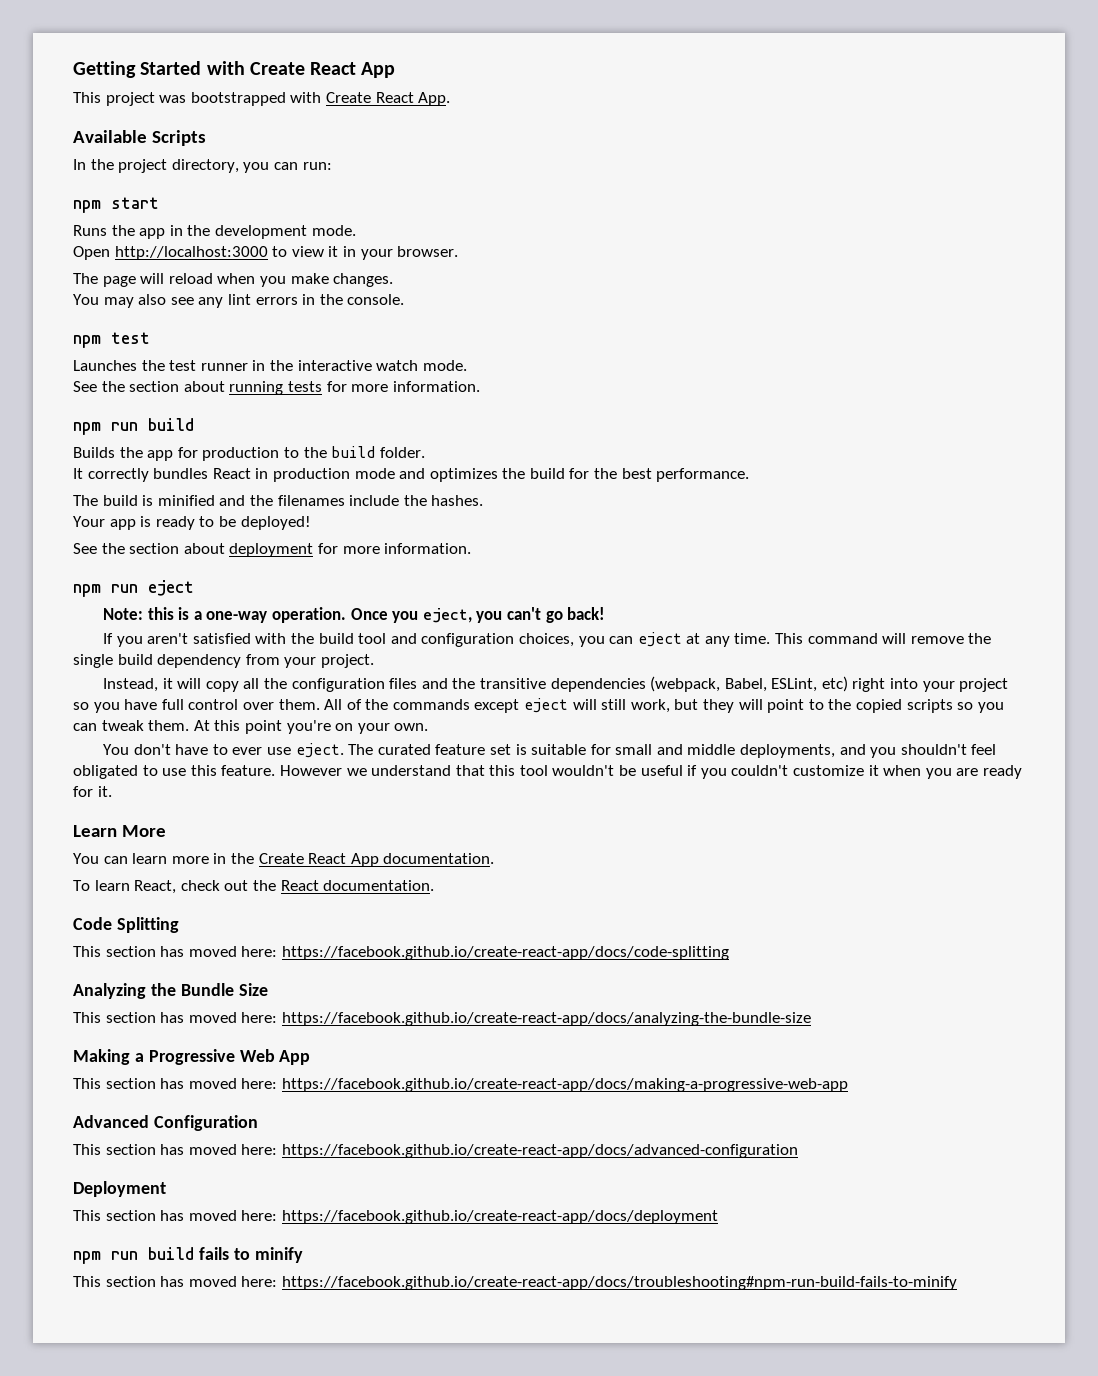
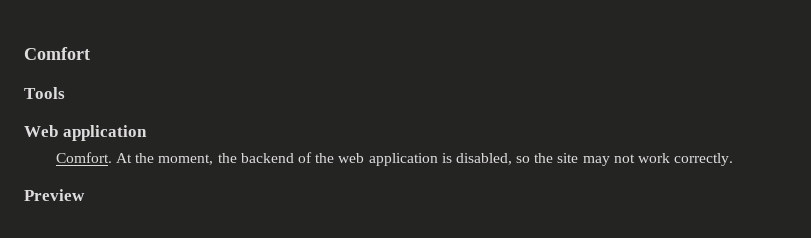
[73,61,396,78] [73,92,451,106] [73,130,206,146] [73,159,332,173] [73,197,159,213] [73,225,356,239] [73,246,459,260] [73,273,394,287] [73,294,405,308] [73,332,150,348] [73,360,467,371] [73,381,480,395] [73,418,194,435] [73,446,425,461] [73,468,750,482] [73,495,484,506] [73,516,311,530] [73,543,472,557] [73,580,194,597] [103,607,606,623] [103,632,992,647] [73,654,374,668] [103,676,1009,692] [73,698,1004,713] [73,720,429,734] [103,743,997,758] [73,765,1022,779] [73,786,112,797] [73,825,166,837] [73,853,495,867] [73,880,435,894] [73,917,179,933] [73,946,729,960] [73,983,268,999] [73,1012,811,1026] [73,1049,311,1065] [73,1078,848,1092] [73,1115,258,1131] [73,1144,798,1158] [73,1181,166,1197] [73,1210,718,1224] [73,1247,303,1264] [73,1276,957,1290] Getting Started with Create React App // This project was bootstrapped with Create React App. // Available Scripts // In the project directory, you can run: // npm start // Runs the app in the development mode. // Open http://localhost:3000 to view it in your browser. // The page will reload when you make changes. // You may also see any lint errors in the console. // npm test // Launches the test runner in the interactive watch mode. // See the section about running tests for more information. // npm run build // Builds the app for production to the build folder. // It correctly bundles React in production mode and optimizes the build for the best performance. // The build is minified and the filenames include the hashes. // Your app is ready to be deployed! // See the section about deployment for more information. // npm run eject // Note: this is a one-way operation. Once you eject, you can't go back! // If you aren't satisfied with the build tool and configuration choices, you can eject at any time. This command will remove the single build dependency from your project. // Instead, it will copy all the configuration files and the transitive dependencies (webpack, Babel, ESLint, etc) right into your project so you have full control over them. All of the commands except eject will still work, but they will point to the copied scripts so you can tweak them. At this point you're on your own. // You don't have to ever use eject. The curated feature set is suitable for small and middle deployments, and you shouldn't feel obligated to use this feature. However we understand that this tool wouldn't be useful if you couldn't customize it when you are ready for it. // Learn More // You can learn more in the Create React App documentation. // To learn React, check out the React documentation. // Code Splitting // This section has moved here: https://facebook.github.io/create-react-app/docs/code-splitting // Analyzing the Bundle Size // This section has moved here: https://facebook.github.io/create-react-app/docs/analyzing-the-bundle-size // Making a Progressive Web App // This section has moved here: https://facebook.github.io/create-react-app/docs/making-a-progressive-web-app // Advanced Configuration // This section has moved here: https://facebook.github.io/create-react-app/docs/advanced-configuration // Deployment // This section has moved here: https://facebook.github.io/create-react-app/docs/deployment // npm run build fails to minify // This section has moved here: https://facebook.github.io/create-react-app/docs/troubleshooting#npm-run-build-fails-to-minify -> [24,47,90,60] [24,87,65,99] [24,125,147,141] [55,152,734,166] [24,189,85,201] Сomfort // Tools // Web application // Сomfort. At the moment, the backend of the web application is disabled, so the site may not work correctly. // Preview

